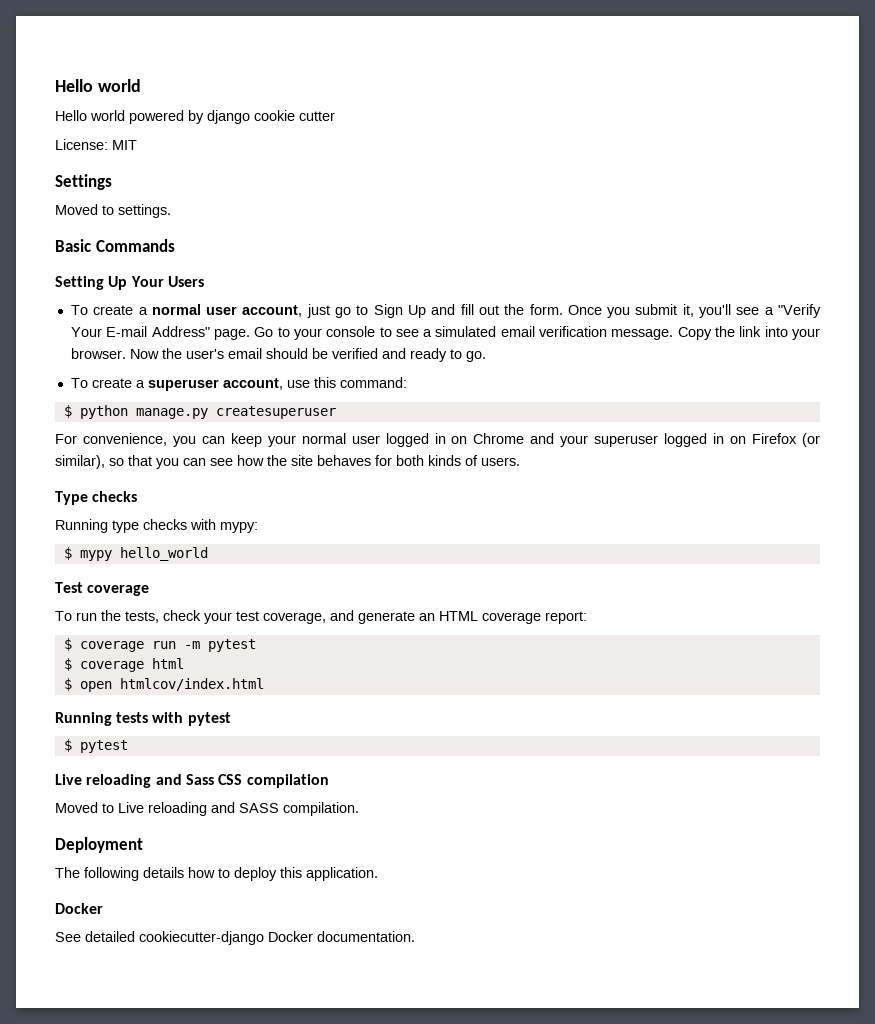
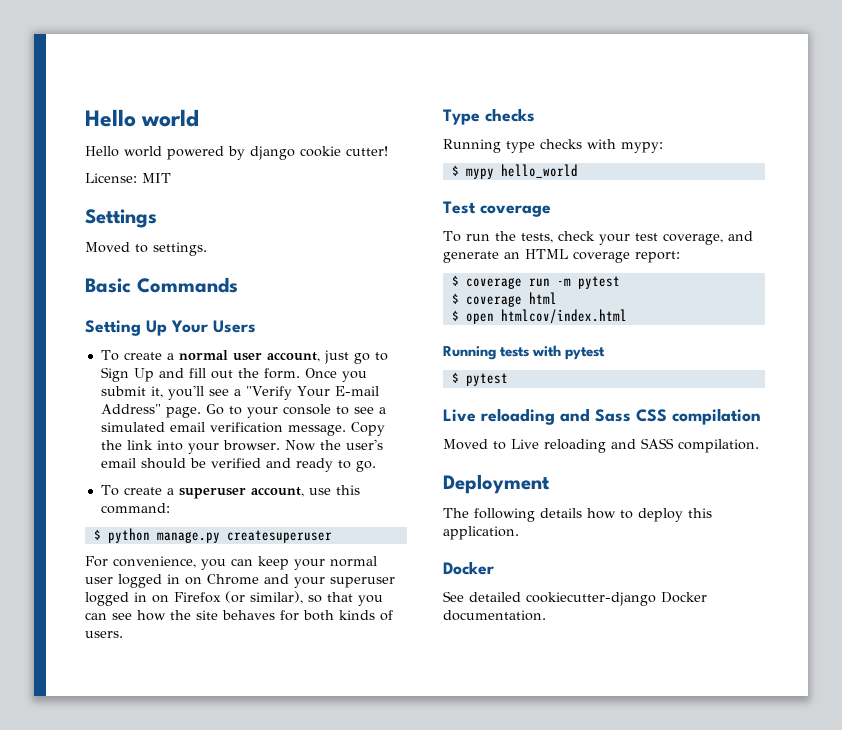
[299,111,335,121] cutter -> [346,146,388,156] cutter!

